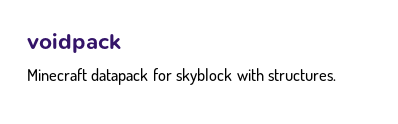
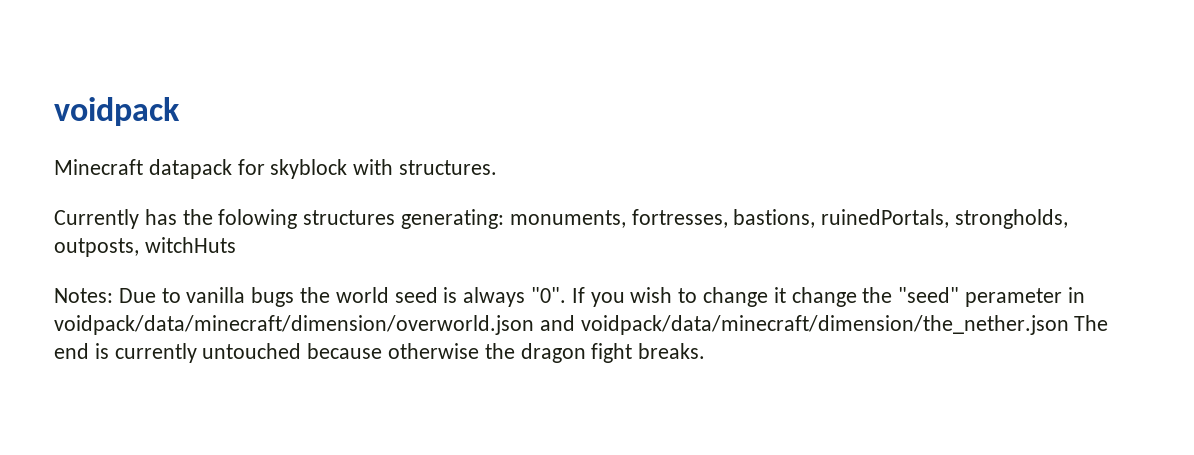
(337, 75) none -> [54,209,1069,229] [54,237,236,257] [54,287,1085,307] [54,315,1109,335] [54,343,706,363] // Currently has the folowing structures generating: monuments, fortresses, bastions, ruinedPortals, strongholds, outposts, witchHuts // Notes: Due to vanilla bugs the world seed is always "0". If you wish to change it change the "seed" perameter in voidpack/data/minecraft/dimension/overworld.json and voidpack/data/minecraft/dimension/the_nether.json The end is currently untouched because otherwise the dragon fight breaks.

